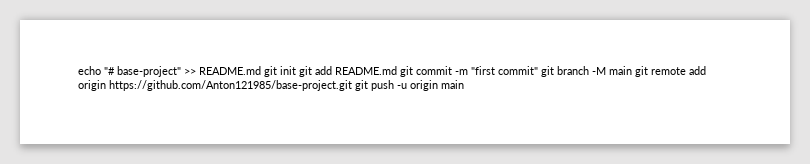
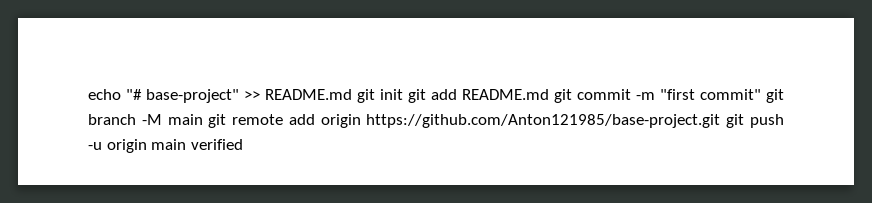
(464, 84) none -> [190,139,243,150] verified

